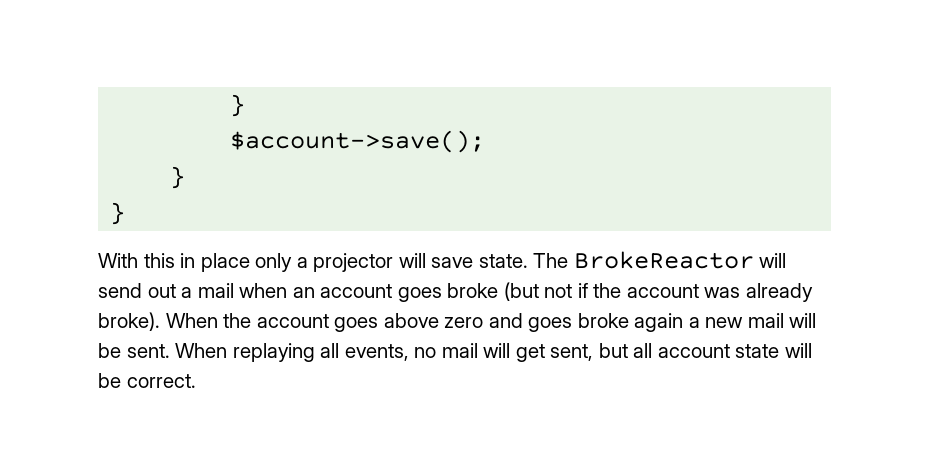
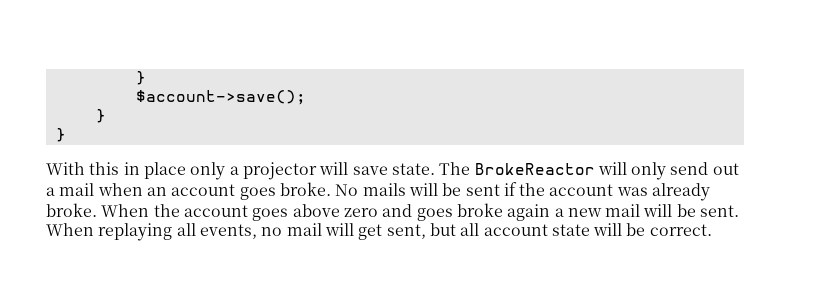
(787, 260) none -> [631,162,667,180] only
[447,282,573,301] broke (but not -> [279,182,500,196] broke. No mails will be sent
[98,312,160,331] broke). -> [46,203,97,217] broke.

